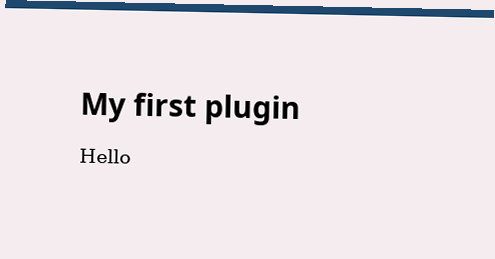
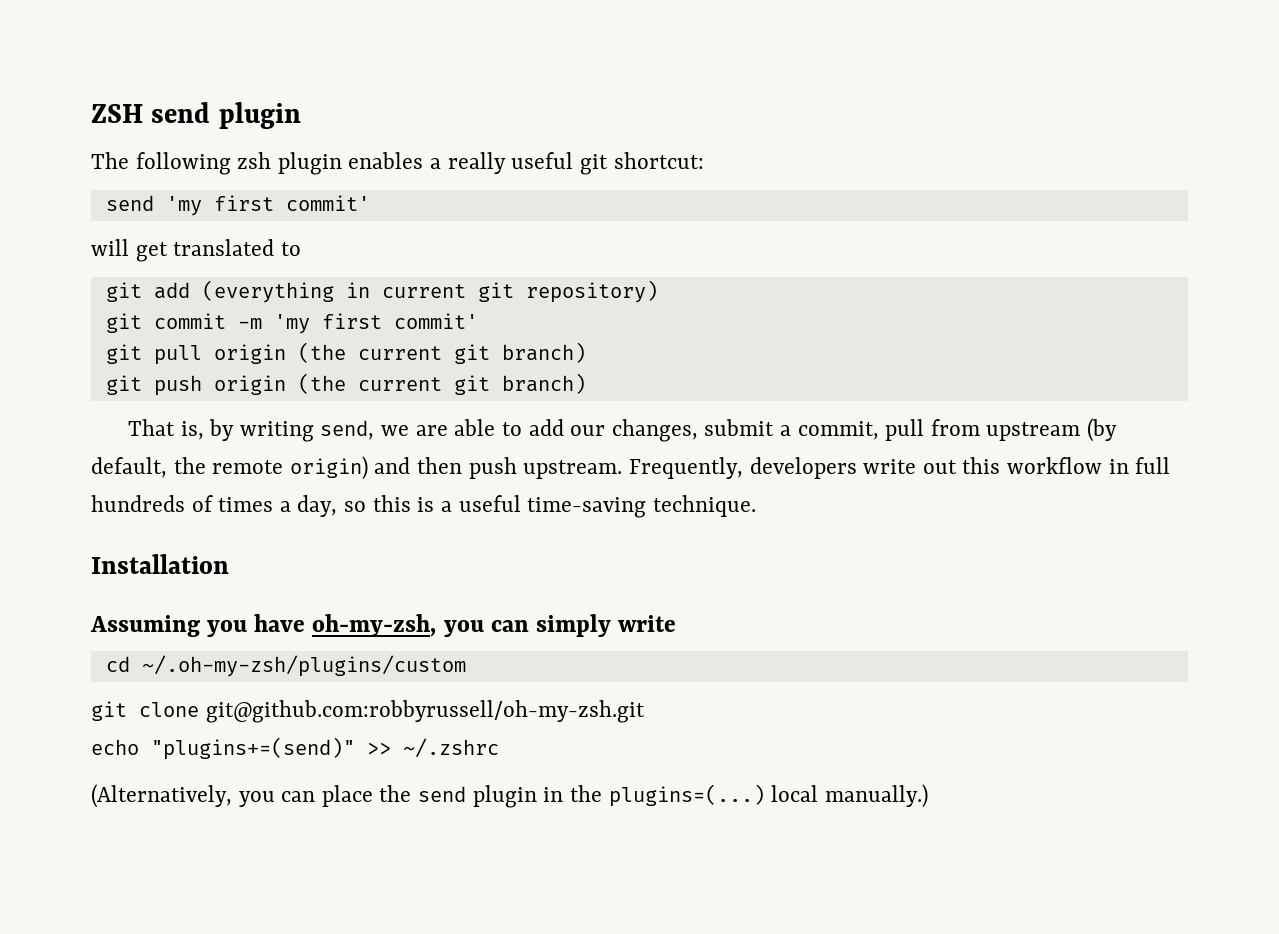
[80,92,198,123] My first -> [91,102,211,123] ZSH send
[79,148,131,164] Hello -> [91,152,704,175] [105,195,370,216] [91,239,301,262] [105,280,658,303] [105,313,478,334] [105,342,586,365] [105,373,586,396] [128,418,1118,442] [91,456,1171,480] [91,495,756,518] [91,554,229,574] [90,614,677,637] [105,655,466,677] [91,700,645,723] [91,737,499,760] [91,784,928,808] The following zsh plugin enables a really useful git shortcut: // send 'my first commit' // will get translated to // git add (everything in current git repository) // git commit -m 'my first commit' // git pull origin (the current git branch) // git push origin (the current git branch) // That is, by writing send, we are able to add our changes, submit a commit, pull from upstream (by default, the remote origin) and then push upstream. Frequently, developers write out this workflow in full hundreds of times a day, so this is a useful time-saving technique. // Installation // Assuming you have oh-my-zsh, you can simply write // cd ~/.oh-my-zsh/plugins/custom // git clone git@github.com:robbyrussell/oh-my-zsh.git // echo "plugins+=(send)" >> ~/.zshrc // (Alternatively, you can place the send plugin in the plugins=(...) local manually.)

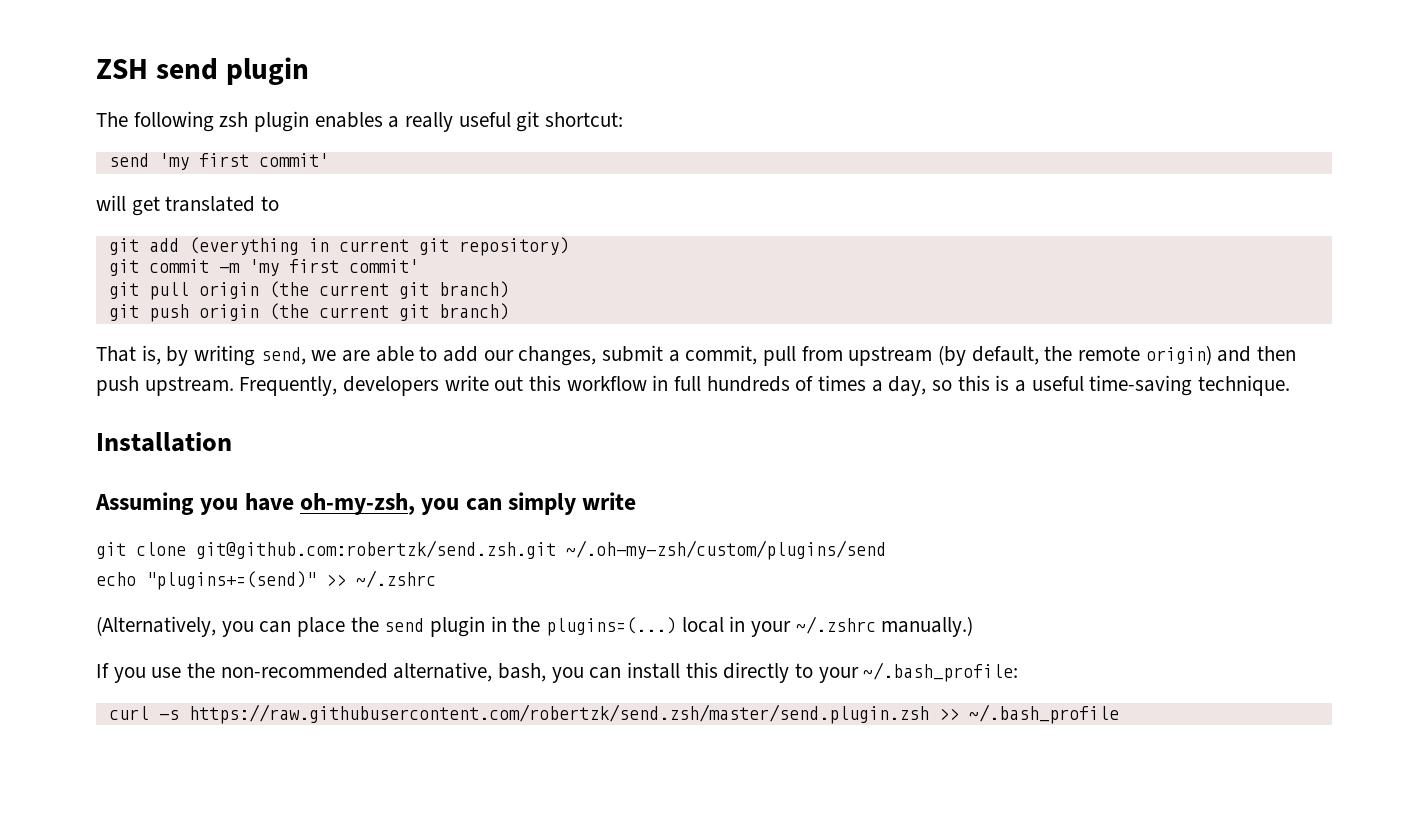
[105,655,466,677] // cd ~/.oh-my-zsh/plugins/custom -> (637, 501) none
[205,700,645,723] git@github.com:robbyrussell/oh-my-zsh.git -> [196,540,886,560] git@github.com:robertzk/send.zsh.git ~/.oh-my-zsh/custom/plugins/send
[824,784,928,808] manually.) -> [729,616,974,637] [96,662,1019,683] [108,704,1119,724] in your ~/.zshrc manually.) // If you use the non-recommended alternative, bash, you can install this directly to your ~/.bash_profile: // curl -s https://raw.githubusercontent.com/robertzk/send.zsh/master/send.plugin.zsh >> ~/.bash_profile

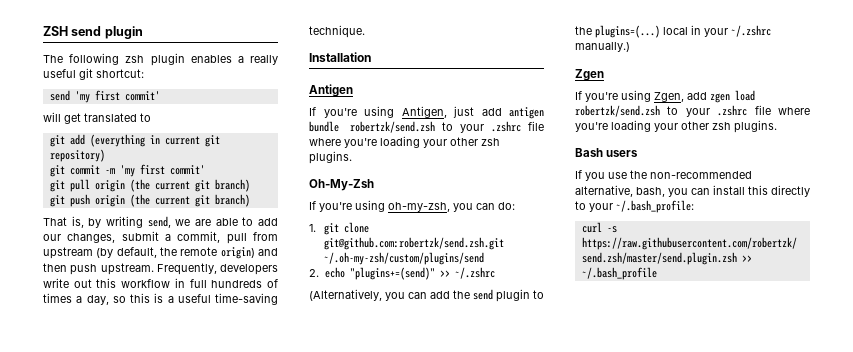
[95,492,294,515] Assuming you have -> [309,84,353,97] [309,106,544,119] [309,121,544,133] [309,136,500,148] [309,151,352,164] [309,179,374,191] [309,200,385,212] Antigen // If you're using Antigen, just add antigen bundle robertzk/send.zsh to your .zshrc file where you're loading your other zsh plugins. // Oh-My-Zsh // If you're using
[508,492,637,515] simply write // -> [498,202,515,210] [309,224,316,232] do: // 1.
(886, 550) none -> [309,269,319,277] 2.
[297,617,346,637] place -> [430,291,450,299] add
[490,616,507,632] in -> [533,290,544,299] to
(974, 626) none -> [575,69,604,81] [575,90,755,103] [575,105,810,117] [575,120,777,133] [575,148,639,157] // Zgen // If you're using Zgen, add zgen load robertzk/send.zsh to your .zshrc file where you're loading your other zsh plugins. // Bash users

